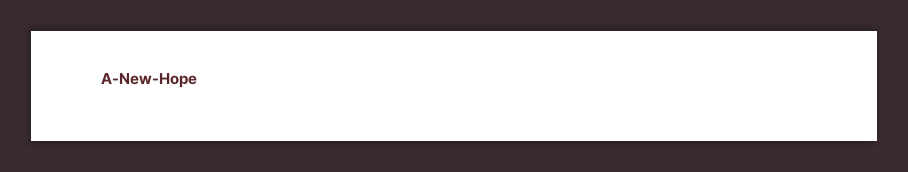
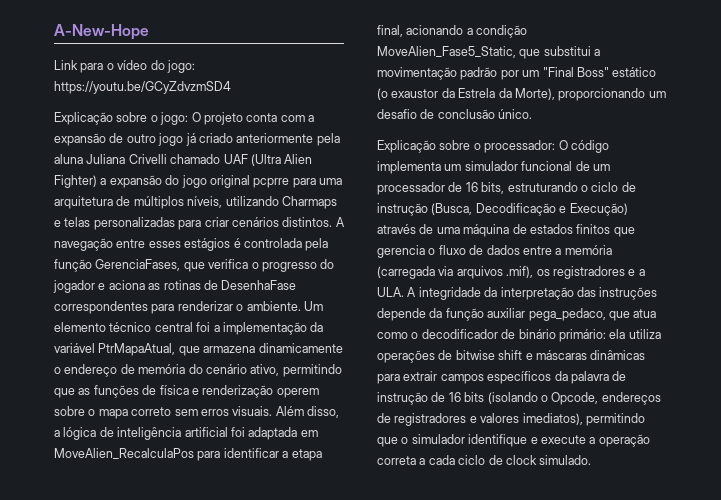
(197, 80) none -> [54,60,195,73] [54,81,231,94] [54,112,314,125] [54,133,340,146] [54,154,313,166] [54,175,342,188] [54,196,337,209] [54,217,345,230] [54,238,329,251] [54,259,335,272] [53,280,297,293] [54,301,323,314] [54,322,324,335] [54,343,343,356] [54,364,342,377] [54,385,319,398] [54,406,339,419] [54,427,318,440] [54,448,322,461] [377,25,528,38] [377,46,601,59] [377,67,657,80] [377,88,666,101] [377,109,533,119] [377,140,609,153] [377,161,610,174] [377,182,636,195] [377,203,628,216] [377,224,635,237] [377,245,612,258] [377,266,645,279] [377,287,658,300] [377,308,657,321] [377,329,661,342] [377,350,646,363] [377,371,627,384] [377,392,661,405] [377,413,645,426] [377,434,650,447] [377,455,592,465] // Link para o vídeo do jogo: https://youtu.be/GCyZdvzmSD4 // Explicação sobre o jogo: O projeto conta com a expansão de outro jogo já criado anteriormente pela aluna Juliana Crivelli chamado UAF (Ultra Alien Fighter) a expansão do jogo original pcprre para uma arquitetura de múltiplos níveis, utilizando Charmaps e telas personalizadas para criar cenários distintos. A navegação entre esses estágios é controlada pela função GerenciaFases, que verifica o progresso do jogador e aciona as rotinas de DesenhaFase correspondentes para renderizar o ambiente. Um elemento técnico central foi a implementação da variável PtrMapaAtual, que armazena dinamicamente o endereço de memória do cenário ativo, permitindo que as funções de física e renderização operem sobre o mapa correto sem erros visuais. Além disso, a lógica de inteligência artificial foi adaptada em MoveAlien_RecalculaPos para identificar a etapa final, acionando a condição MoveAlien_Fase5_Static, que substitui a movimentação padrão por um "Final Boss" estático (o exaustor da Estrela da Morte), proporcionando um desafio de conclusão único. // Explicação sobre o processador: O código implementa um simulador funcional de um processador de 16 bits, estruturando o ciclo de instrução (Busca, Decodificação e Execução) através de uma máquina de estados finitos que gerencia o fluxo de dados entre a memória (carregada via arquivos .mif), os registradores e a ULA. A integridade da interpretação das instruções depende da função auxiliar pega_pedaco, que atua como o decodificador de binário primário: ela utiliza operações de bitwise shift e máscaras dinâmicas para extrair campos específicos da palavra de instrução de 16 bits (isolando o Opcode, endereços de registradores e valores imediatos), permitindo que o simulador identifique e execute a operação correta a cada ciclo de clock simulado.

